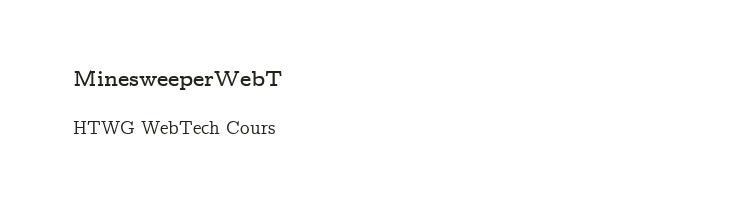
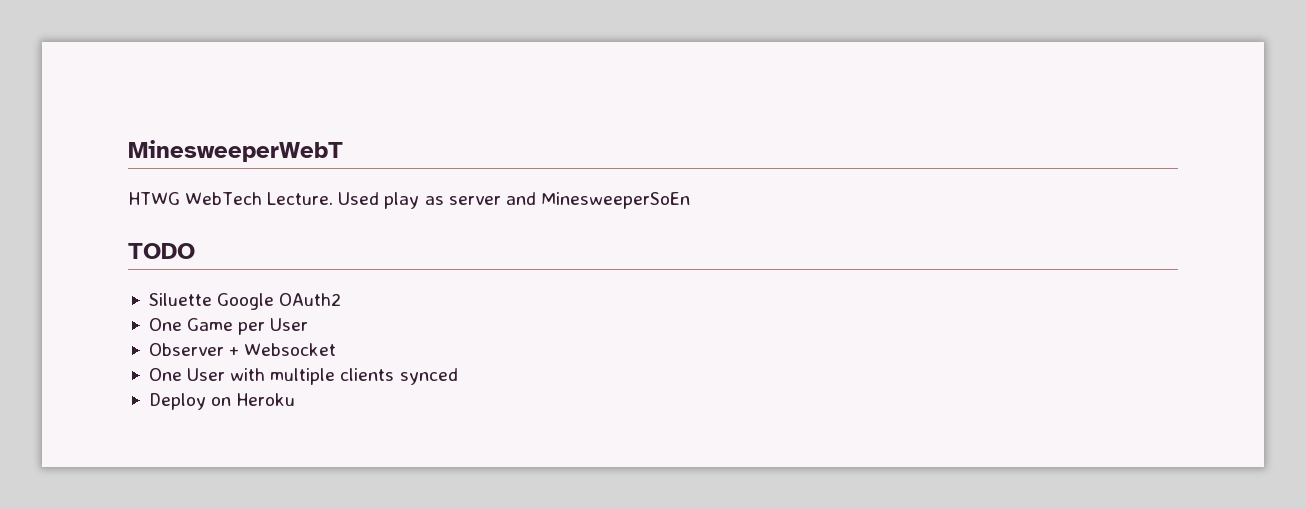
[226,121,275,134] Cours -> [267,192,690,209] [128,243,195,259] [148,293,342,310] [148,318,309,335] [148,343,337,356] [148,368,458,385] [148,393,296,410] Lecture. Used play as server and MinesweeperSoEn // TODO // Siluette Google OAuth2 // One Game per User // Observer + Websocket // One User with multiple clients synced // Deploy on Heroku

